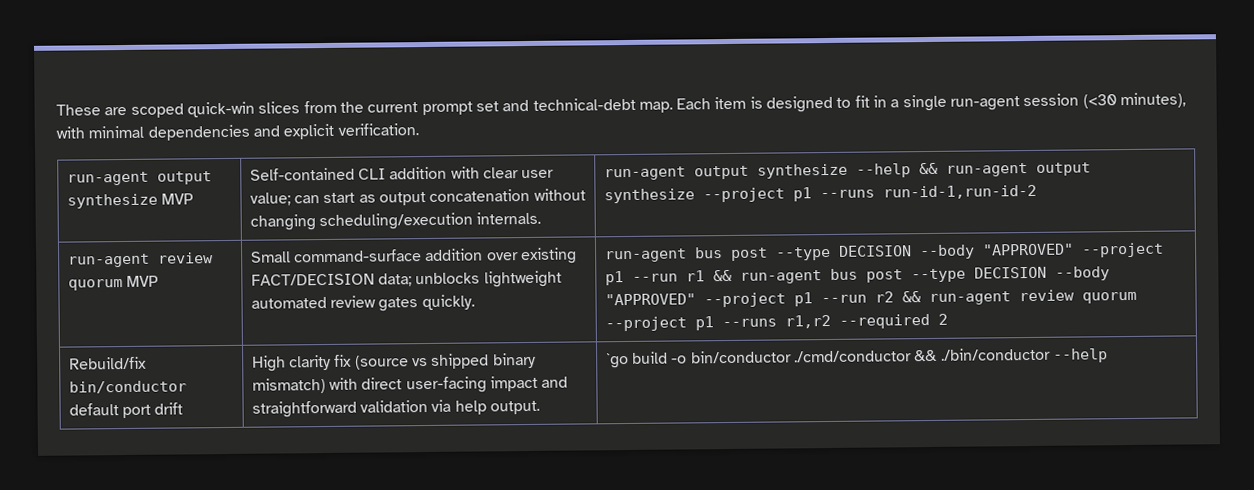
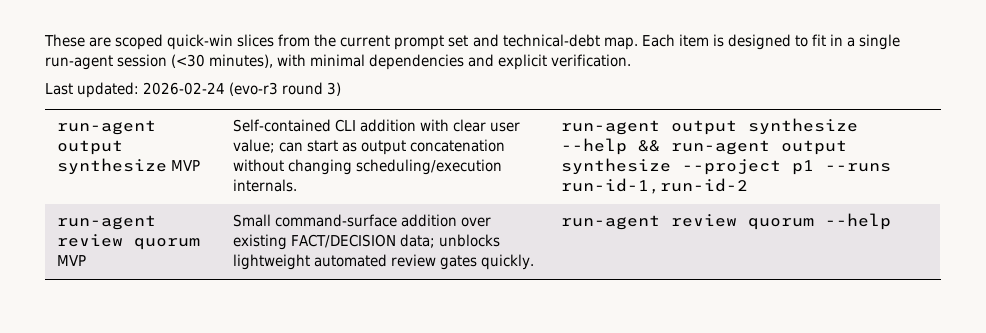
(419, 129) none -> [45,82,342,98] // Last updated: 2026-02-24 (evo-r3 round 3)
[694,242,1164,261] [604,266,1110,286] [604,289,1137,308] [604,313,948,332] [68,356,147,370] [68,380,187,394] [68,402,184,419] [251,352,536,372] [251,375,569,394] [251,399,541,418] [605,347,1051,369] bus post --type DECISION --body "APPROVED" --project p1 --run r1 && run-agent bus post --type DECISION --body "APPROVED" --project p1 --run r2 && run-agent review quorum --project p1 --runs r1,r2 --required 2 // Rebuild/fix bin/conductor default port drift | High clarity fix (source vs shipped binary mismatch) with direct user-facing impact and straightforward validation via help output. | `go build -o bin/conductor ./cmd/conductor && ./bin/conductor -> [670,214,814,230] review quorum

